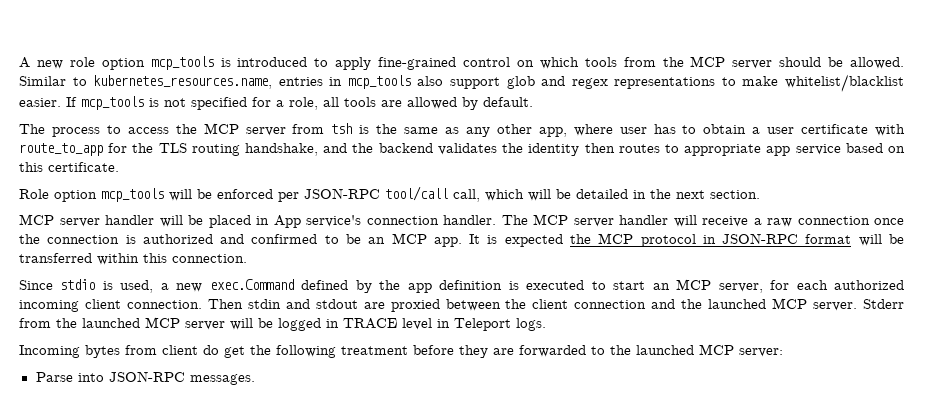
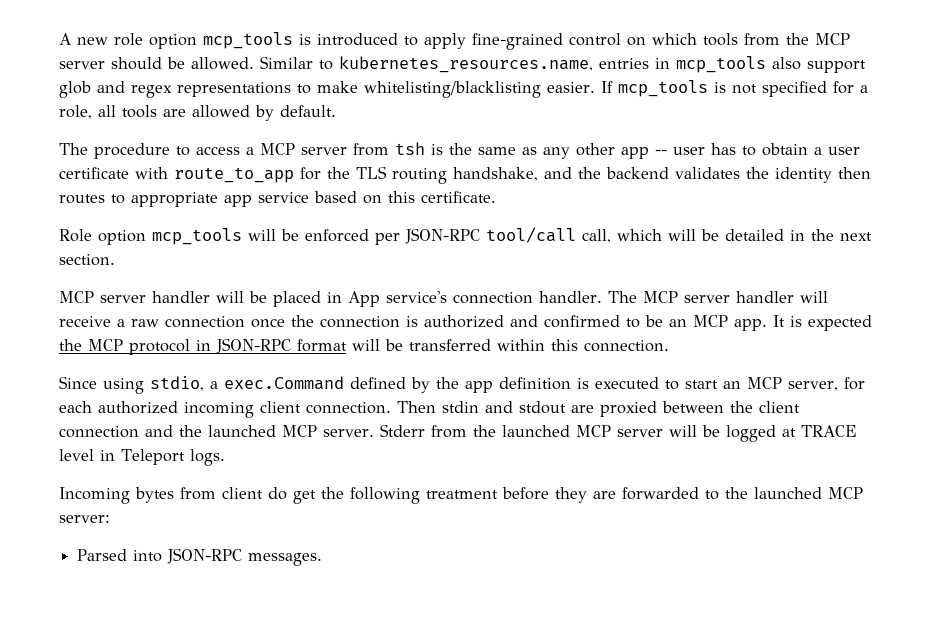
[784,74,904,92] whitelist/blacklist -> [364,81,541,98] whitelisting/blacklisting
[51,127,100,137] process -> [94,143,170,159] procedure
[175,124,197,134] the -> [246,147,254,155] a
[538,124,613,137] app, where -> [621,147,667,159] app --
[60,279,203,293] stdio is used, a new -> [103,376,218,394] using stdio, a
[326,319,339,328] in -> [781,428,796,437] at
[35,372,73,382] Parse -> [77,549,128,561] Parsed

